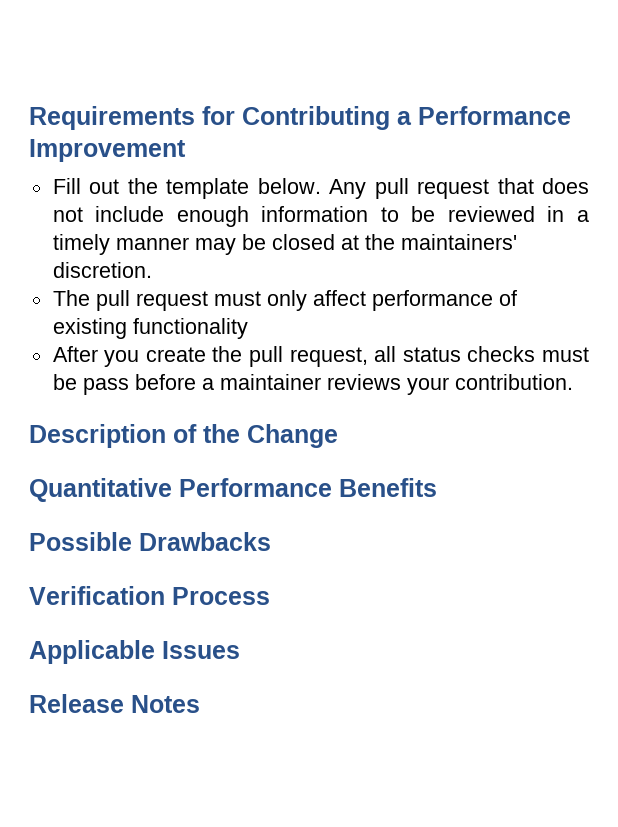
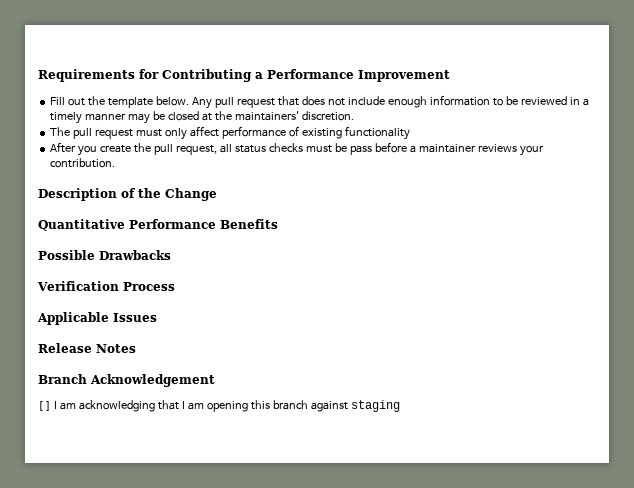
(200, 704) none -> [38,374,215,387] [38,400,400,412] // Branch Acknowledgement // [ ] I am acknowledging that I am opening this branch against staging

